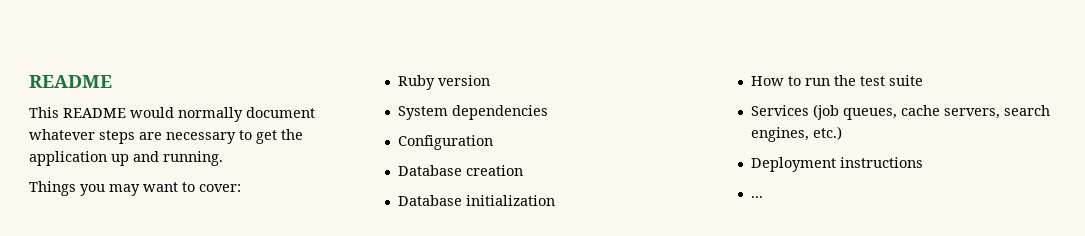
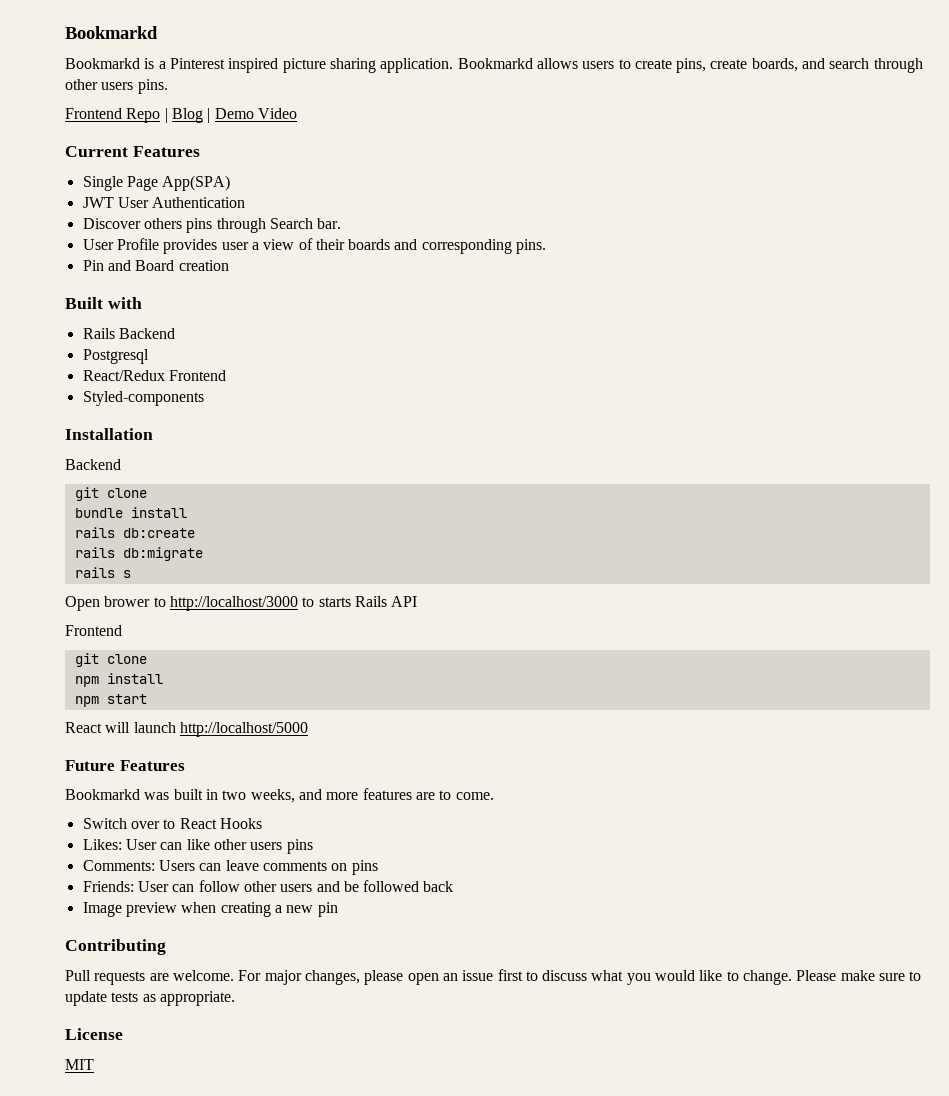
[29,75,112,88] [29,107,315,122] [29,129,303,144] [29,151,223,166] [29,181,241,196] [397,75,490,90] [397,105,548,120] [397,135,493,150] [397,165,523,176] [397,195,555,206] [750,75,923,86] [750,104,1050,120] [750,126,842,142] [750,157,923,172] [750,196,763,198] README // This README would normally document whatever steps are necessary to get the application up and running. // Things you may want to cover: // Ruby version // System dependencies // Configuration // Database creation // Database initialization // How to run the test suite // Services (job queues, cache servers, search engines, etc.) // Deployment instructions // ... -> [65,26,158,39] [65,58,923,73] [65,79,168,94] [65,108,297,123] [65,146,200,157] [82,175,231,191] [82,197,246,208] [82,218,342,233] [82,238,547,254] [82,260,229,271] [65,297,142,309] [82,328,175,339] [82,349,149,364] [82,370,226,381] [82,391,204,406] [65,428,153,440] [65,459,121,470] [74,487,147,501] [74,507,187,518] [74,527,195,538] [74,547,203,561] [74,567,131,578] [65,596,418,611] [65,625,122,636] [74,653,147,667] [74,673,163,687] [74,694,147,707] [65,722,308,737] [65,760,185,771] [65,788,494,803] [82,818,262,829] [82,839,313,854] [82,860,378,875] [82,880,454,892] [82,902,338,917] [65,939,166,955] [65,969,922,985] [65,991,235,1006] [65,1028,123,1040] [65,1059,94,1070] Bookmarkd // Bookmarkd is a Pinterest inspired picture sharing application. Bookmarkd allows users to create pins, create boards, and search through other users pins. // Frontend Repo | Blog | Demo Video // Current Features // Single Page App(SPA) // JWT User Authentication // Discover others pins through Search bar. // User Profile provides user a view of their boards and corresponding pins. // Pin and Board creation // Built with // Rails Backend // Postgresql // React/Redux Frontend // Styled-components // Installation // Backend // git clone // bundle install // rails db:create // rails db:migrate // rails s // Open brower to http://localhost/3000 to starts Rails API // Frontend // git clone // npm install // npm start // React will launch http://localhost/5000 // Future Features // Bookmarkd was built in two weeks, and more features are to come. // Switch over to React Hooks // Likes: User can like other users pins // Comments: Users can leave comments on pins // Friends: User can follow other users and be followed back // Image preview when creating a new pin // Contributing // Pull requests are welcome. For major changes, please open an issue first to discuss what you would like to change. Please make sure to update tests as appropriate. // License // MIT

